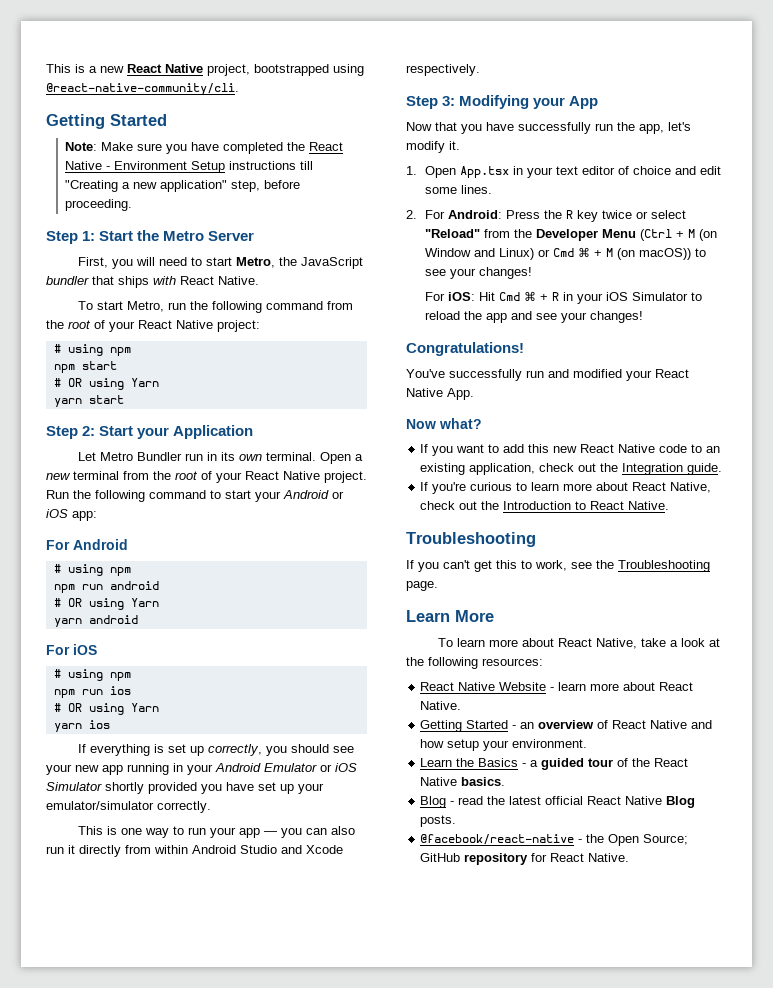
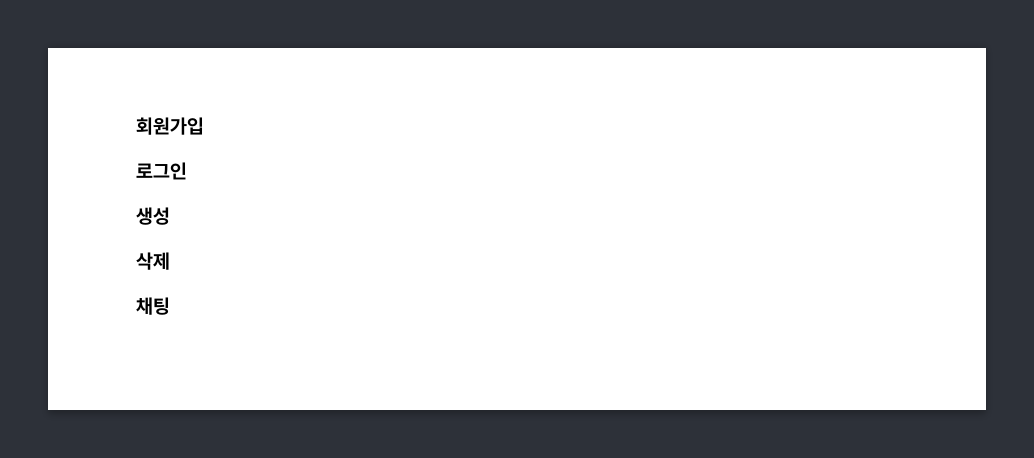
[46,64,364,76] [46,83,239,95] [46,114,167,129] [65,142,344,154] [65,161,314,173] [65,180,301,192] [65,199,133,211] [46,230,255,244] [77,257,363,269] [46,276,259,288] [77,301,353,313] [46,320,260,332] [53,344,131,356] [53,361,117,373] [53,378,159,390] [53,395,124,407] [46,425,254,439] [77,452,363,464] [46,471,367,483] [46,490,344,502] [46,509,97,521] [46,539,128,550] [53,564,131,576] [53,581,159,593] [53,598,159,610] [53,615,138,627] [46,644,97,655] [53,669,131,681] [53,686,131,698] [53,703,159,715] [53,720,110,732] [77,744,354,756] [46,763,357,775] [46,782,324,794] [46,801,211,813] [77,826,355,838] [46,845,343,857] [406,64,480,76] [406,95,599,109] [406,122,691,134] [406,141,460,153] [406,166,722,178] [425,185,493,194] [406,210,687,222] [425,229,718,241] [425,247,707,260] [425,267,533,279] [425,291,703,304] [425,311,644,323] [406,342,524,356] [406,369,689,381] [406,388,474,400] [406,418,482,429] [420,444,721,456] [420,463,723,475] [420,482,712,494] [420,501,670,510] [406,532,536,547] [406,560,710,572] [406,581,438,591] [406,610,494,622] [437,638,720,649] [406,657,543,669] [420,682,694,691] [420,701,462,710] [420,720,713,732] [420,739,588,751] [420,758,689,770] [420,777,506,786] [420,796,696,808] [420,815,457,827] [420,834,689,846] [420,853,630,865] This is a new React Native project, bootstrapped using @react-native-community/cli. // Getting Started // Note: Make sure you have completed the React Native - Environment Setup instructions till "Creating a new application" step, before proceeding. // Step 1: Start the Metro Server // First, you will need to start Metro, the JavaScript bundler that ships with React Native. // To start Metro, run the following command from the root of your React Native project: // # using npm // npm start // # OR using Yarn // yarn start // Step 2: Start your Application // Let Metro Bundler run in its own terminal. Open a new terminal from the root of your React Native project. Run the following command to start your Android or iOS app: // For Android // # using npm // npm run android // # OR using Yarn // yarn android // For iOS // # using npm // npm run ios // # OR using Yarn // yarn ios // If everything is set up correctly, you should see your new app running in your Android Emulator or iOS Simulator shortly provided you have set up your emulator/simulator correctly. // This is one way to run your app — you can also run it directly from within Android Studio and Xcode respectively. // Step 3: Modifying your App // Now that you have successfully run the app, let's modify it. // 1. Open App.tsx in your text editor of choice and edit some lines. // 2. For Android: Press the R key twice or select "Reload" from the Developer Menu (Ctrl + M (on Window and Linux) or Cmd ⌘ + M (on macOS)) to see your changes! // For iOS: Hit Cmd ⌘ + R in your iOS Simulator to reload the app and see your changes! // Congratulations! // You've successfully run and modified your React Native App. // Now what? // If you want to add this new React Native code to an existing application, check out the Integration guide. // If you're curious to learn more about React Native, check out the Introduction to React Native. // Troubleshooting // If you can't get this to work, see the Troubleshooting page. // Learn More // To learn more about React Native, take a look at the following resources: // React Native Website - learn more about React Native. // Getting Started - an overview of React Native and how setup your environment. // Learn the Basics - a guided tour of the React Native basics. // Blog - read the latest official React Native Blog posts. // @facebook/react-native - the Open Source; GitHub repository for React Native. -> [136,117,204,135] [136,162,187,180] [136,207,170,225] [136,252,170,270] [136,297,170,315] 회원가입 // 로그인 // 생성 // 삭제 // 채팅

